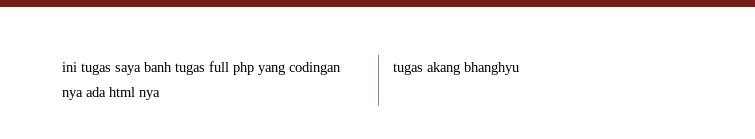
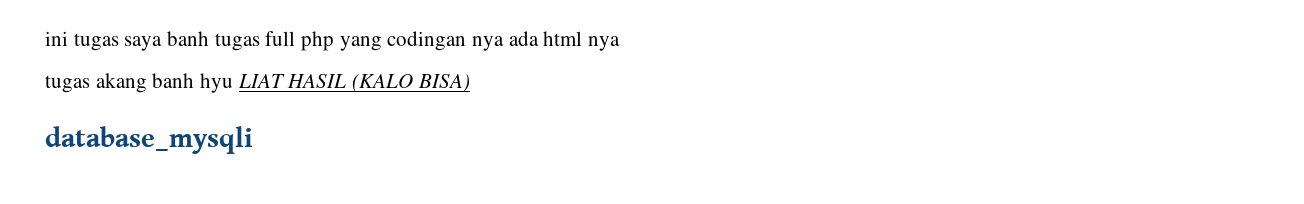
[464,62,519,75] bhanghyu -> [152,73,470,93] [45,126,253,154] banh hyu LIAT HASIL (KALO BISA) // database_mysqli

